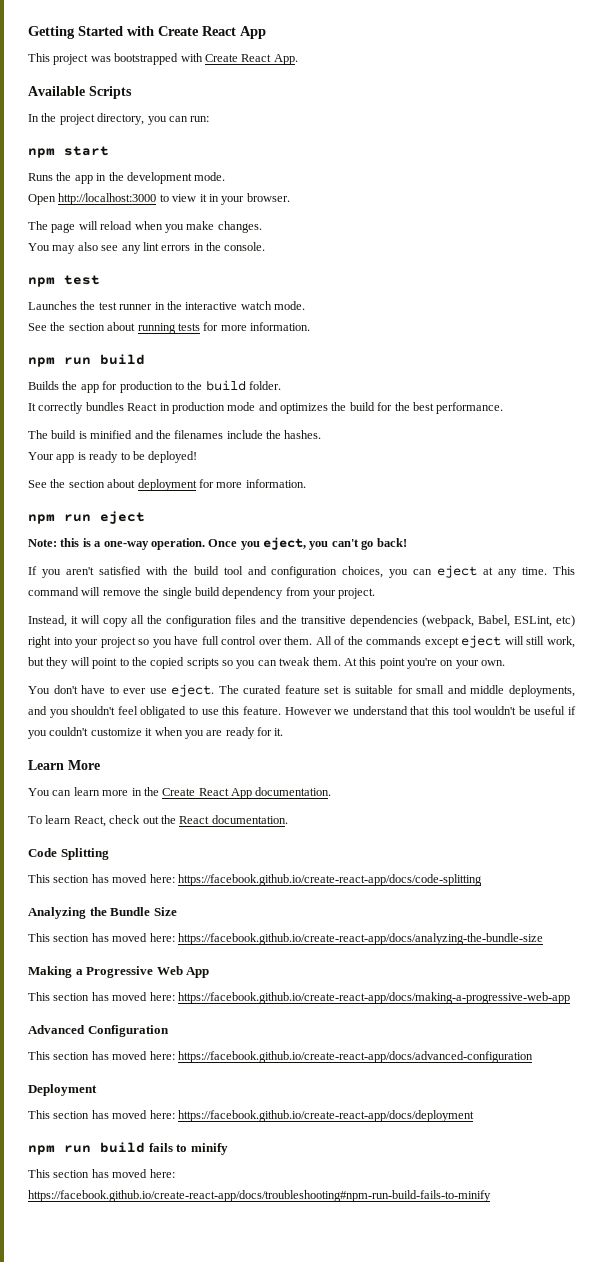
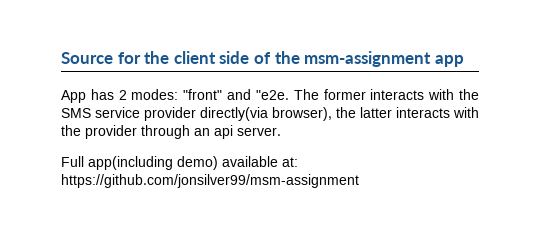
[28,26,266,39] [28,53,298,65] [28,86,132,99] [28,113,210,125] [28,146,109,158] [28,172,226,184] [28,193,290,205] [28,221,262,233] [28,242,266,254] [28,275,100,287] [28,301,305,310] [28,322,310,334] [28,354,145,367] [28,380,281,393] [28,402,504,414] [28,430,322,439] [28,451,198,463] [28,479,306,491] [28,511,145,524] [28,537,407,550] [28,565,575,578] [28,587,376,599] [28,615,575,627] [28,635,576,648] [28,657,506,669] [28,684,575,697] [28,706,576,718] [28,727,284,739] [28,760,100,770] [28,787,332,799] [28,815,288,827] [28,848,109,860] [28,874,482,886] [28,907,177,919] [28,933,543,945] [28,966,210,978] [28,992,570,1004] [28,1025,169,1037] [28,1051,533,1063] [28,1084,97,1096] [28,1110,474,1122] [28,1142,228,1155] [28,1169,175,1178] [28,1190,491,1202] Getting Started with Create React App // This project was bootstrapped with Create React App. // Available Scripts // In the project directory, you can run: // npm start // Runs the app in the development mode. // Open http://localhost:3000 to view it in your browser. // The page will reload when you make changes. // You may also see any lint errors in the console. // npm test // Launches the test runner in the interactive watch mode. // See the section about running tests for more information. // npm run build // Builds the app for production to the build folder. // It correctly bundles React in production mode and optimizes the build for the best performance. // The build is minified and the filenames include the hashes. // Your app is ready to be deployed! // See the section about deployment for more information. // npm run eject // Note: this is a one-way operation. Once you eject, you can't go back! // If you aren't satisfied with the build tool and configuration choices, you can eject at any time. This command will remove the single build dependency from your project. // Instead, it will copy all the configuration files and the transitive dependencies (webpack, Babel, ESLint, etc) right into your project so you have full control over them. All of the commands except eject will still work, but they will point to the copied scripts so you can tweak them. At this point you're on your own. // You don't have to ever use eject. The curated feature set is suitable for small and middle deployments, and you shouldn't feel obligated to use this feature. However we understand that this tool wouldn't be useful if you couldn't customize it when you are ready for it. // Learn More // You can learn more in the Create React App documentation. // To learn React, check out the React documentation. // Code Splitting // This section has moved here: https://facebook.github.io/create-react-app/docs/code-splitting // Analyzing the Bundle Size // This section has moved here: https://facebook.github.io/create-react-app/docs/analyzing-the-bundle-size // Making a Progressive Web App // This section has moved here: https://facebook.github.io/create-react-app/docs/making-a-progressive-web-app // Advanced Configuration // This section has moved here: https://facebook.github.io/create-react-app/docs/advanced-configuration // Deployment // This section has moved here: https://facebook.github.io/create-react-app/docs/deployment // npm run build fails to minify // This section has moved here: https://facebook.github.io/create-react-app/docs/troubleshooting#npm-run-build-fails-to-minify -> [61,51,464,67] [61,89,479,103] [61,107,479,121] [61,125,281,139] [61,156,298,170] [61,174,359,188] Source for the client side of the msm-assignment app // App has 2 modes: "front" and "e2e. The former interacts with the SMS service provider directly(via browser), the latter interacts with the provider through an api server. // Full app(including demo) available at: https://github.com/jonsilver99/msm-assignment

